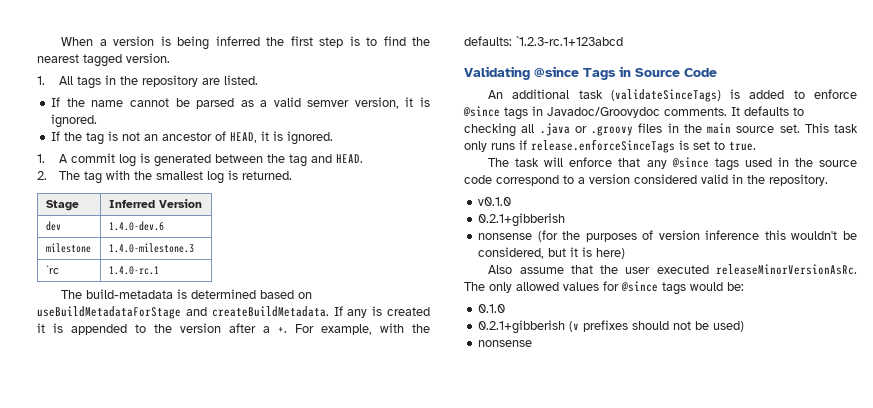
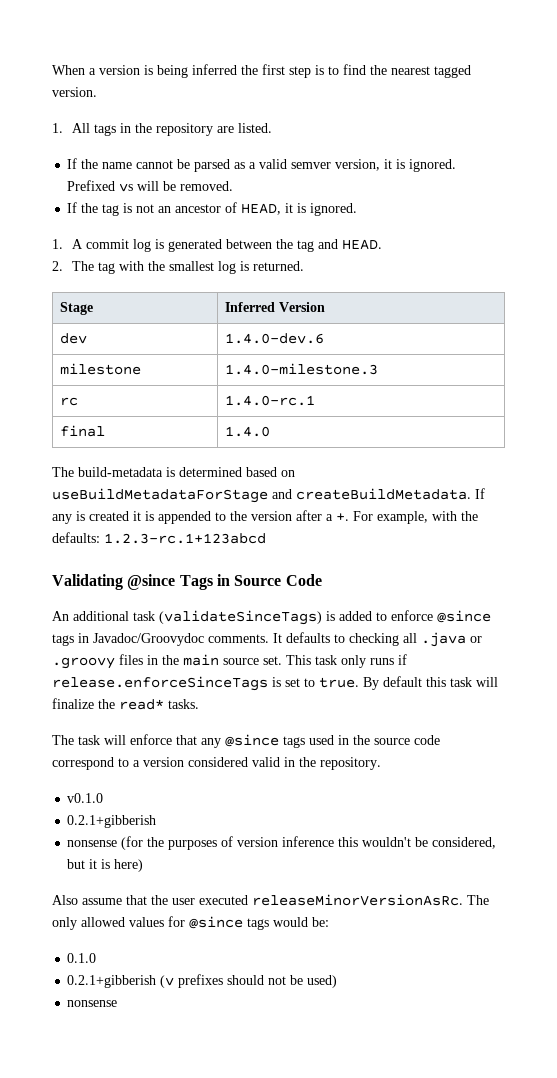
(98, 121) none -> [67,180,234,192] Prefixed vs will be removed.
[45,265,59,274] `rc -> [59,397,78,406] rc
(159, 270) none -> [59,425,105,437] [224,426,270,437] // final | 1.4.0
[516,36,623,46] `1.2.3-rc.1+123abcd -> [104,533,266,544] 1.2.3-rc.1+123abcd
(756, 146) none -> [363,676,498,690] [52,698,199,710] By default this task will finalize the read* tasks.

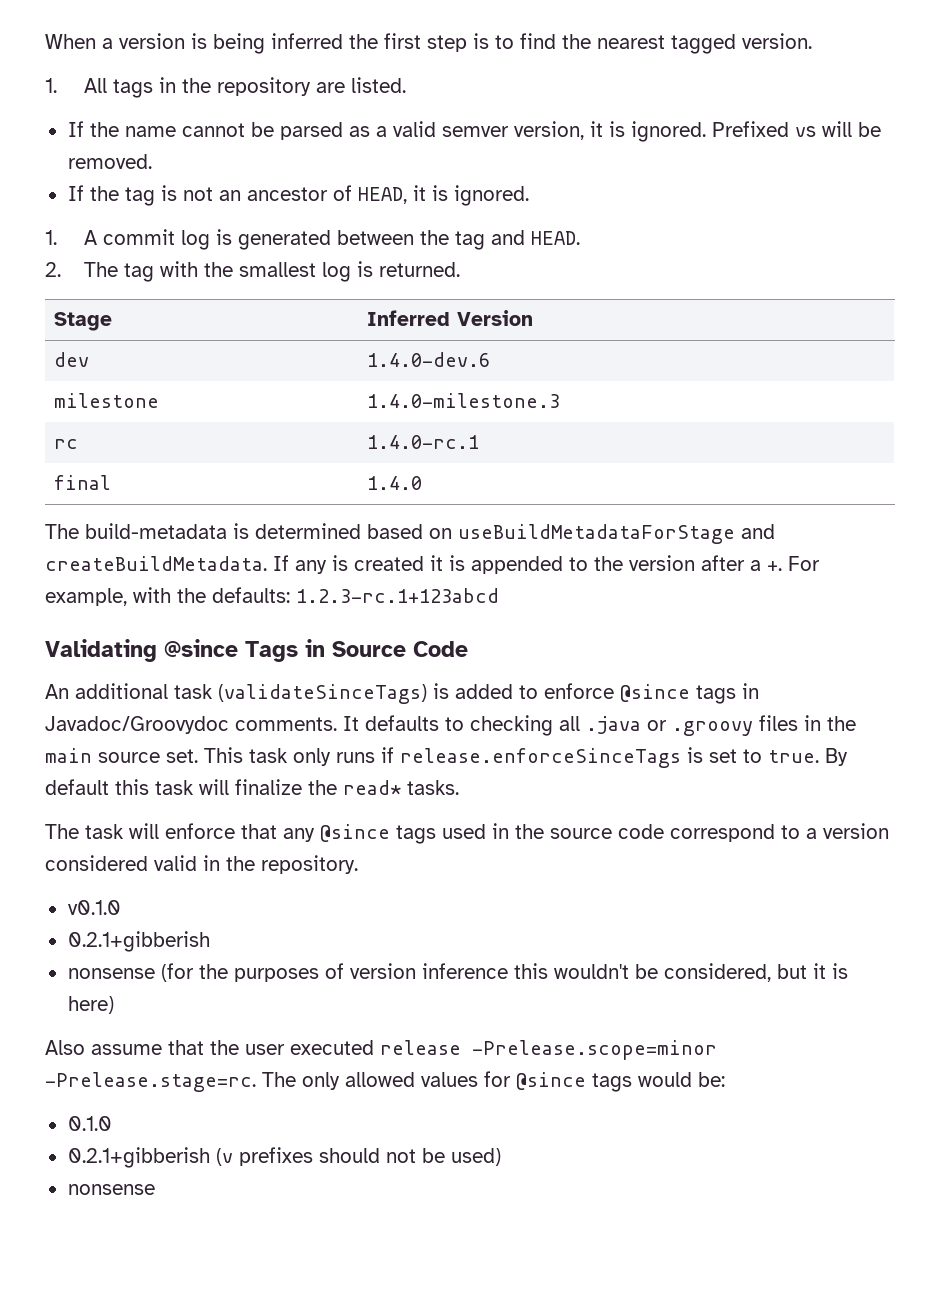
[252,894,463,906] releaseMinorVersionAsRc. -> [380,1040,717,1060] [45,1072,256,1092] release -Prelease.scope=minor -Prelease.stage=rc.

